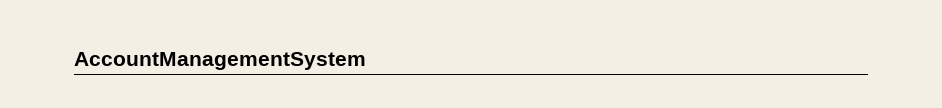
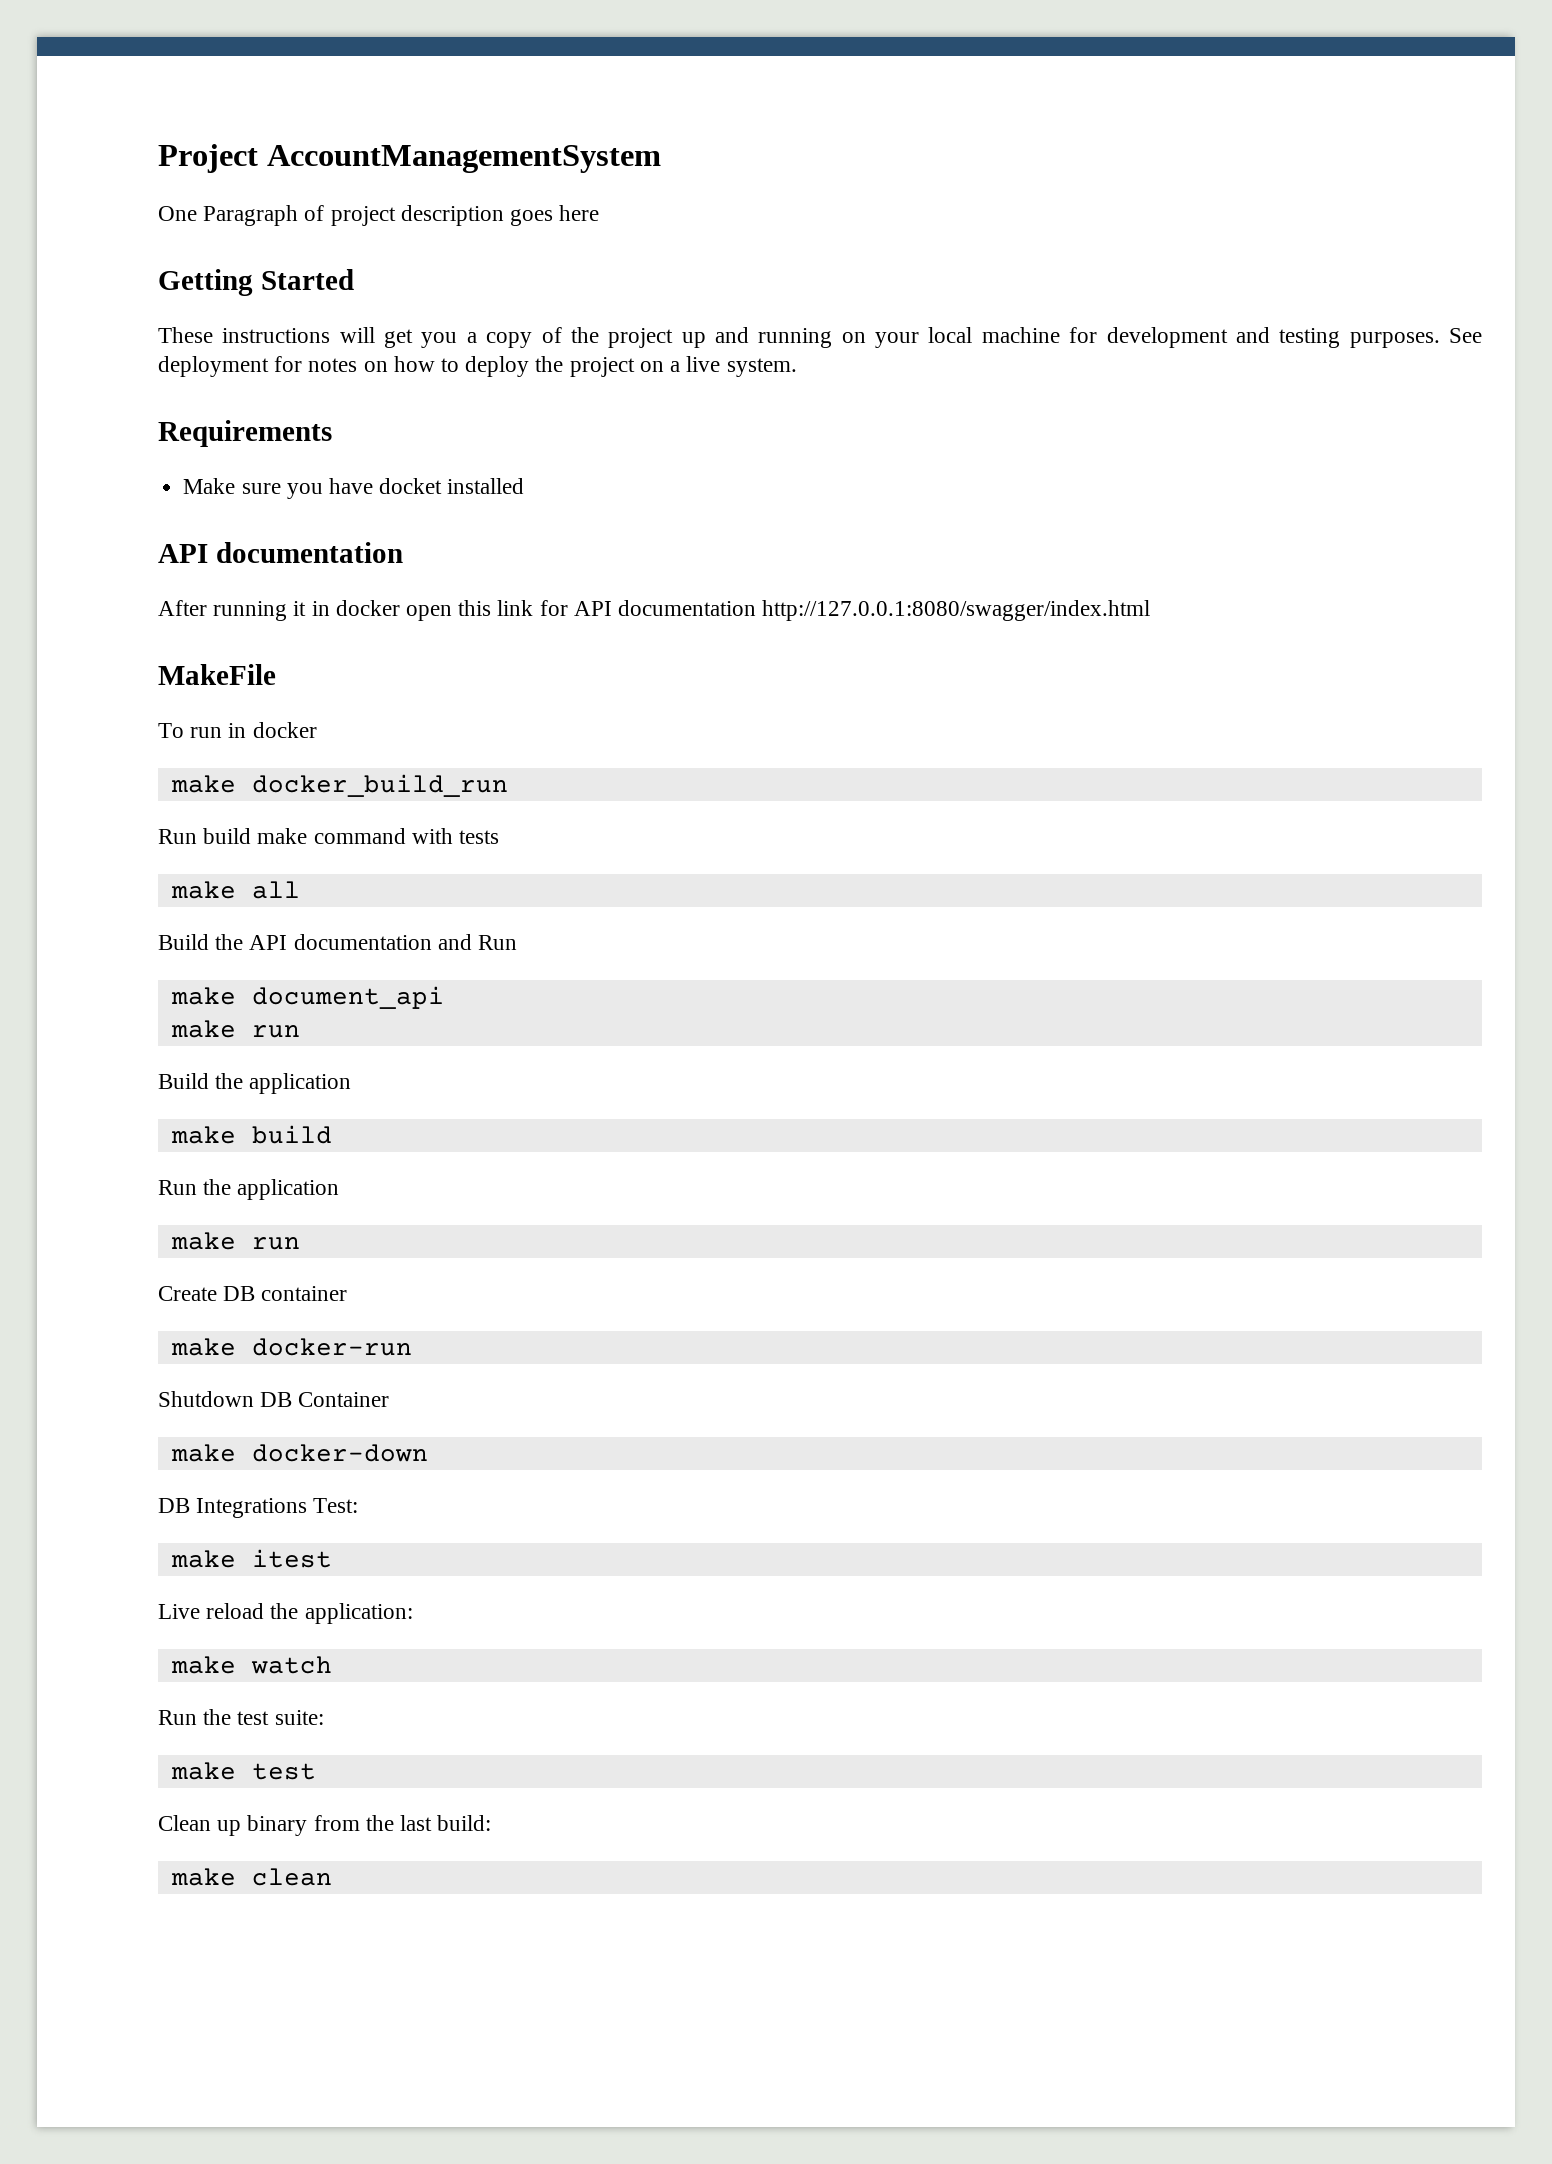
(74, 61) none -> [158,144,258,173] Project
(366, 61) none -> [158,205,600,226] [158,269,354,296] [158,327,1482,348] [158,356,797,377] [158,420,332,447] [183,478,525,499] [158,542,403,563] [158,600,1151,621] [158,664,276,685] [158,722,317,738] [170,774,508,797] [158,828,500,844] [170,881,300,899] [158,934,518,950] [170,986,444,1009] [170,1020,300,1038] [158,1073,352,1094] [170,1125,332,1144] [158,1179,340,1200] [170,1232,300,1250] [158,1286,348,1301] [170,1338,412,1356] [158,1391,390,1407] [170,1444,428,1462] [158,1498,359,1518] [170,1549,332,1568] [158,1603,413,1624] [170,1656,332,1674] [158,1709,324,1725] [170,1762,316,1780] [158,1815,492,1836] [170,1868,332,1886] // One Paragraph of project description goes here // Getting Started // These instructions will get you a copy of the project up and running on your local machine for development and testing purposes. See deployment for notes on how to deploy the project on a live system. // Requirements // Make sure you have docket installed // API documentation // After running it in docker open this link for API documentation http://127.0.0.1:8080/swagger/index.html // MakeFile // To run in docker // make docker_build_run // Run build make command with tests // make all // Build the API documentation and Run // make document_api // make run // Build the application // make build // Run the application // make run // Create DB container // make docker-run // Shutdown DB Container // make docker-down // DB Integrations Test: // make itest // Live reload the application: // make watch // Run the test suite: // make test // Clean up binary from the last build: // make clean

